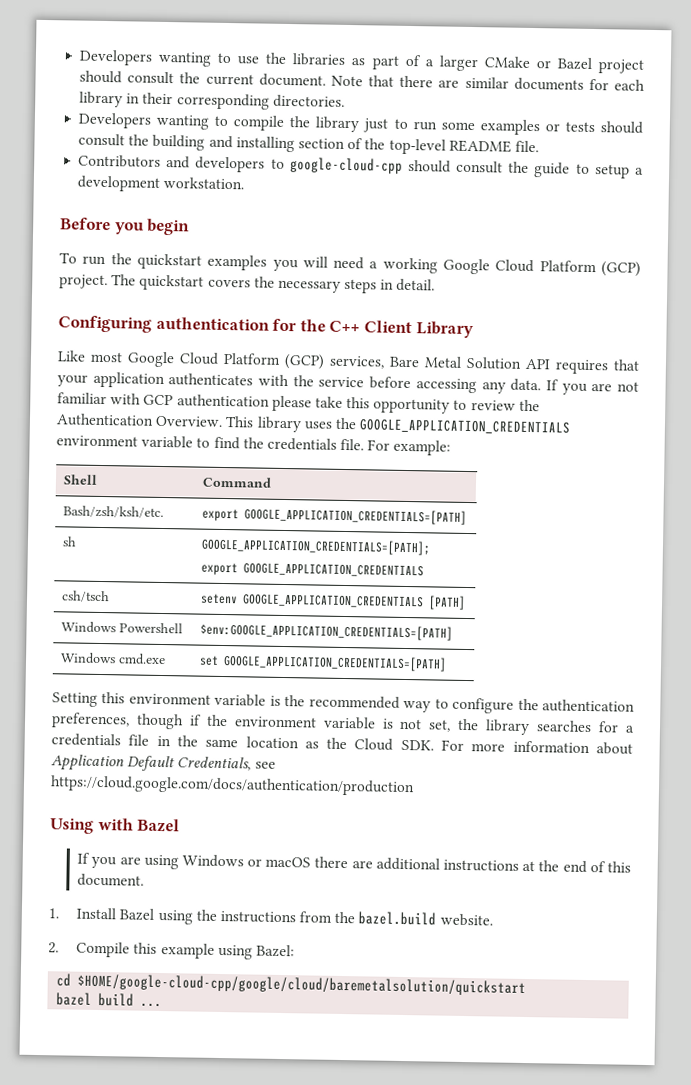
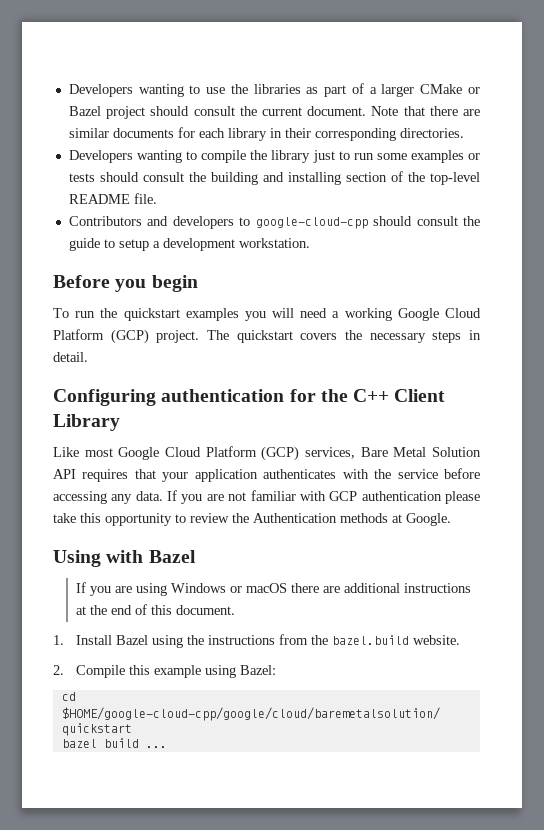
[155,415,572,435] [56,435,452,456] [63,474,99,485] [202,476,273,488] [63,505,165,519] [202,507,468,525] [62,536,78,547] [201,537,432,556] [201,562,425,578] [61,590,111,603] [200,593,467,610] [61,621,184,634] [200,622,454,641] [60,652,167,666] [199,654,448,672] [52,692,635,714] [51,712,635,736] [51,733,634,755] [51,754,276,772] [50,775,415,797] Overview. This library uses the GOOGLE_APPLICATION_CREDENTIALS environment variable to find the credentials file. For example: // Shell | Command // Bash/zsh/ksh/etc. | export GOOGLE_APPLICATION_CREDENTIALS=[PATH] // sh | GOOGLE_APPLICATION_CREDENTIALS=[PATH]; // export GOOGLE_APPLICATION_CREDENTIALS // csh/tsch | setenv GOOGLE_APPLICATION_CREDENTIALS [PATH] // Windows Powershell | $env:GOOGLE_APPLICATION_CREDENTIALS=[PATH] // Windows cmd.exe | set GOOGLE_APPLICATION_CREDENTIALS=[PATH] // Setting this environment variable is the recommended way to configure the authentication preferences, though if the environment variable is not set, the library searches for a credentials file in the same location as the Cloud SDK. For more information about Application Default Credentials, see https://cloud.google.com/docs/authentication/production -> [340,513,451,526] methods at Google.

